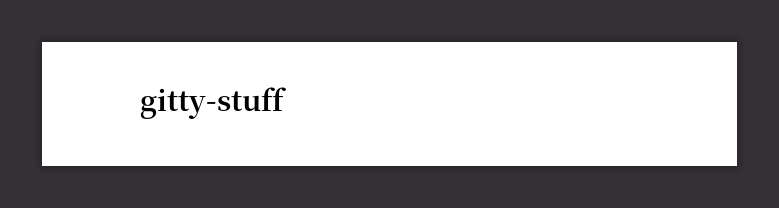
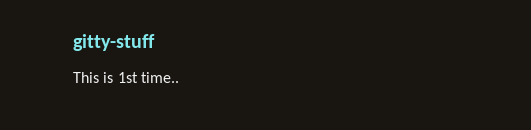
(286, 103) none -> [73,72,179,83] // This is 1st time..

